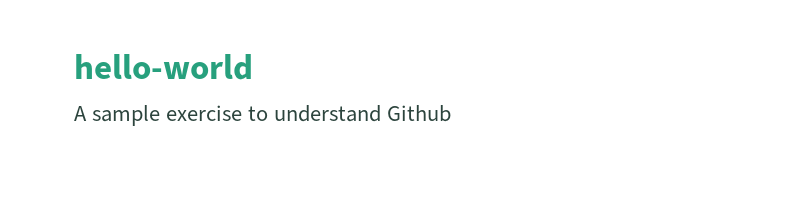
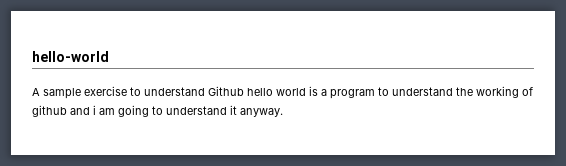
(452, 113) none -> [247,86,533,99] [32,105,283,117] hello world is a program to understand the working of github and i am going to understand it anyway.

